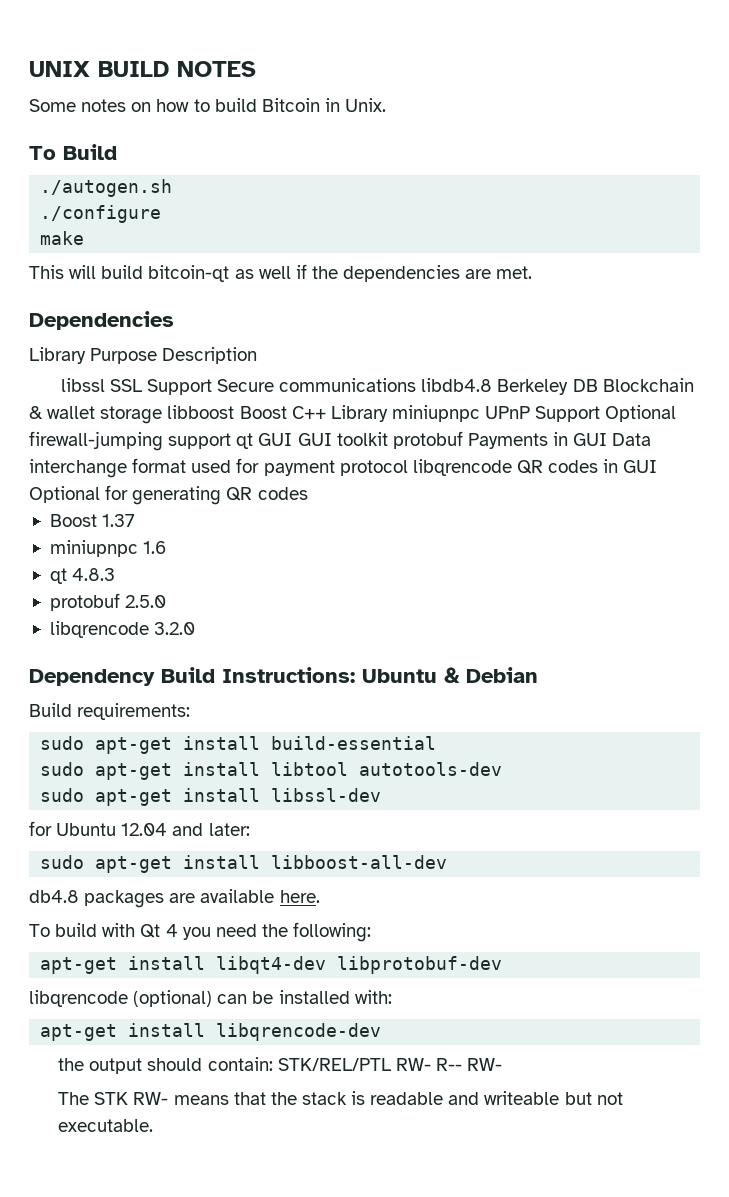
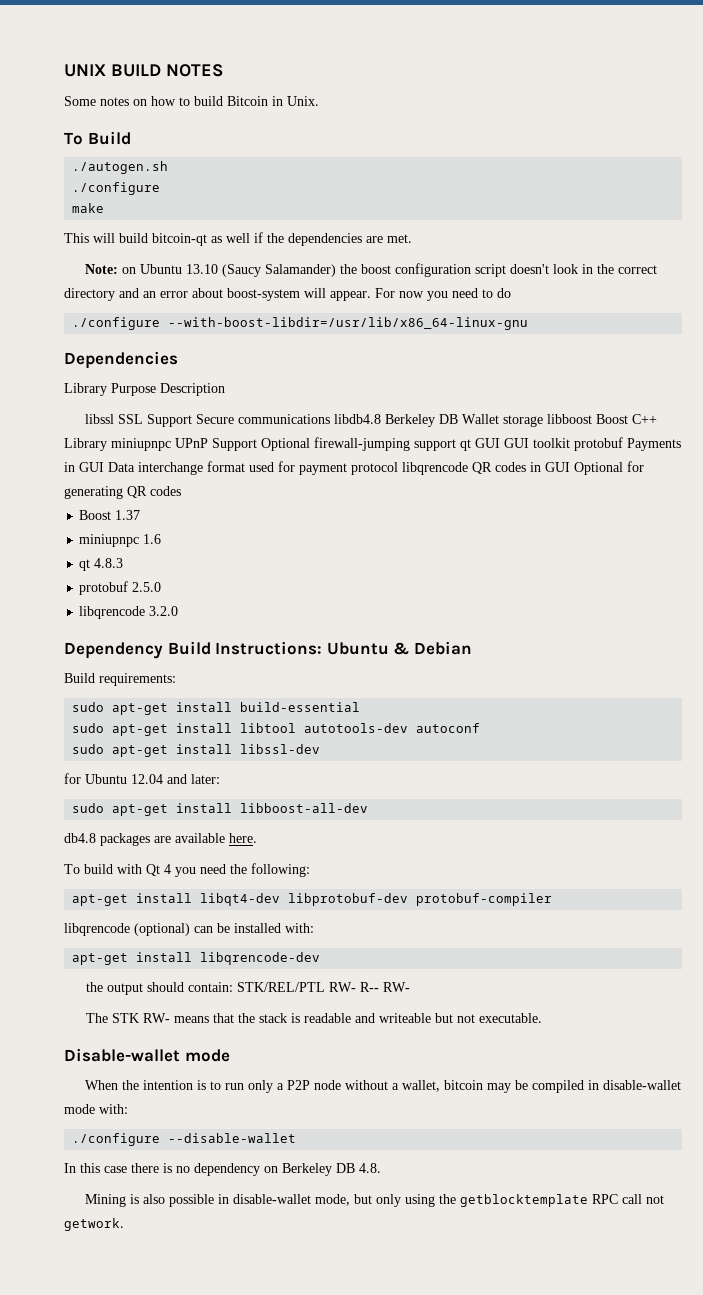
(533, 272) none -> [84,263,657,277] [64,288,511,301] [72,317,529,330] // Note: on Ubuntu 13.10 (Saucy Salamander) the boost configuration script doesn't look in the correct directory and an error about boost-system will appear. For now you need to do // ./configure --with-boost-libdir=/usr/lib/x86_64-linux-gnu
[602,378,694,392] [29,406,96,419] Blockchain & wallet -> [461,414,499,424] Wallet
(503, 769) none -> [416,723,481,733] autoconf
(503, 965) none -> [416,893,553,906] protobuf-compiler
(154, 1125) none -> [64,1048,230,1062] [84,1080,681,1093] [64,1104,128,1114] [72,1133,297,1146] [64,1163,381,1176] [84,1194,664,1207] [64,1218,124,1231] // Disable-wallet mode // When the intention is to run only a P2P node without a wallet, bitcoin may be compiled in disable-wallet mode with: // ./configure --disable-wallet // In this case there is no dependency on Berkeley DB 4.8. // Mining is also possible in disable-wallet mode, but only using the getblocktemplate RPC call not getwork.

